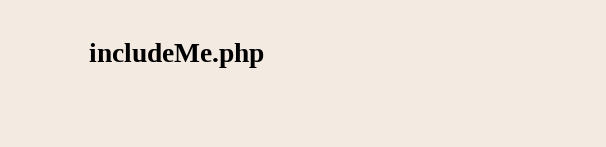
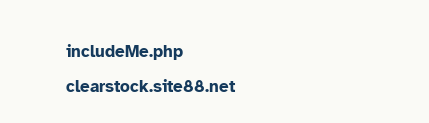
(264, 55) none -> [66,79,236,92] // clearstock.site88.net

